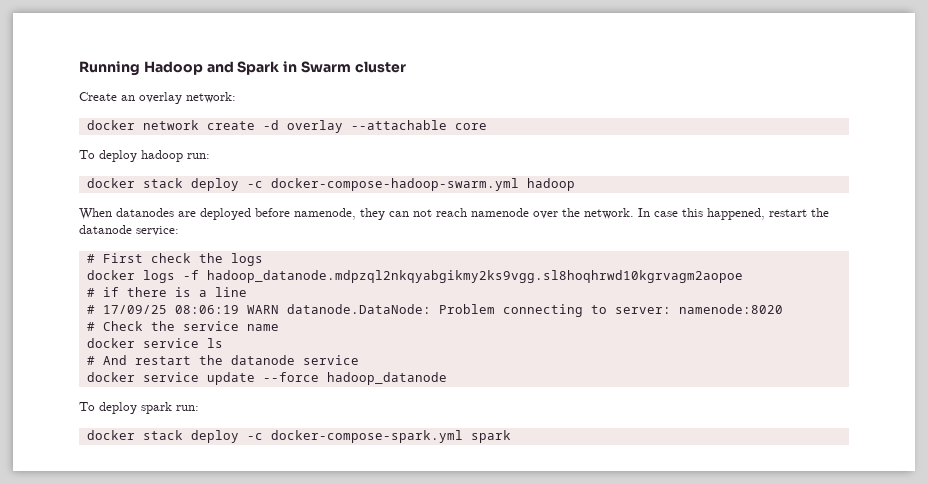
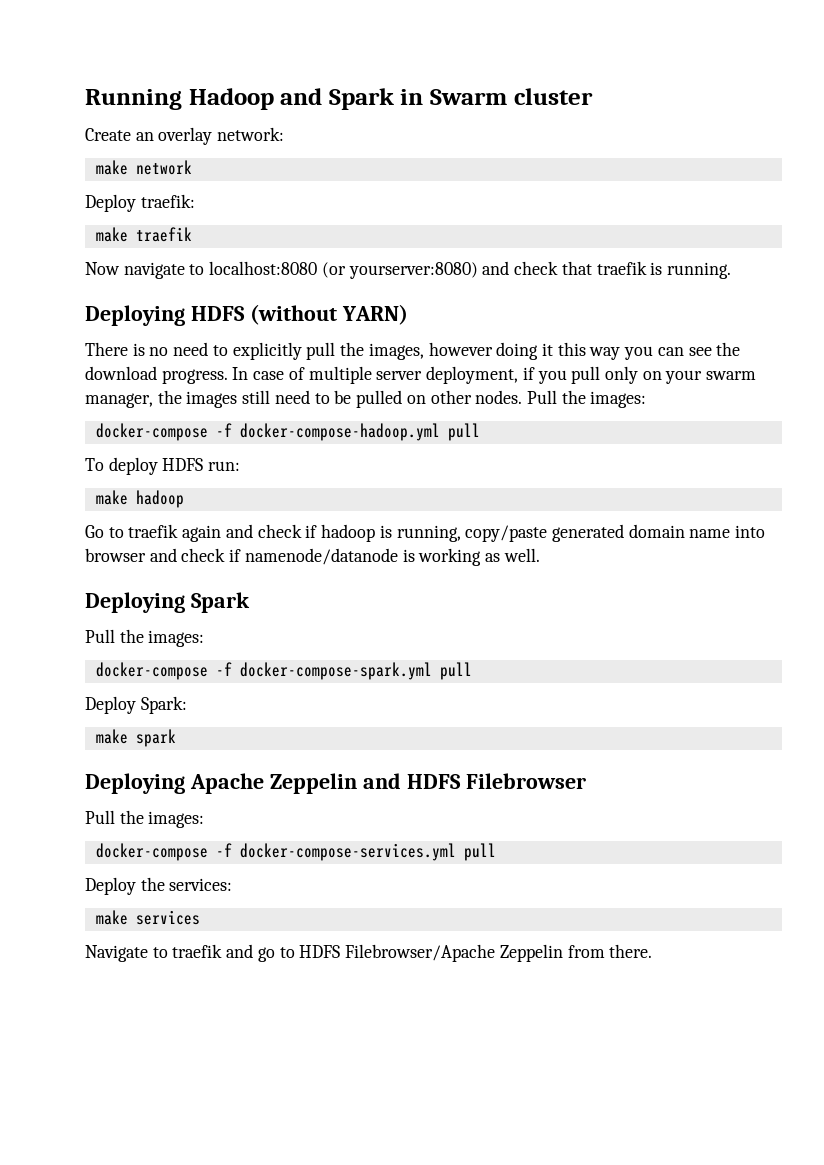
[86,120,135,130] docker -> [95,160,128,175] make
[206,120,487,133] [79,150,210,162] [86,178,575,191] [79,208,829,220] [79,225,179,236] [86,253,263,266] [86,270,743,283] [86,287,247,297] [86,304,783,317] [86,321,279,331] [86,338,223,348] [86,355,359,365] [86,372,447,385] [79,402,199,414] [86,430,511,443] create -d overlay --attachable core // To deploy hadoop run: // docker stack deploy -c docker-compose-hadoop-swarm.yml hadoop // When datanodes are deployed before namenode, they can not reach namenode over the network. In case this happened, restart the datanode service: // # First check the logs // docker logs -f hadoop_datanode.mdpzql2nkqyabgikmy2ks9vgg.sl8hoqhrwd10kgrvagm2aopoe // # if there is a line // # 17/09/25 08:06:19 WARN datanode.DataNode: Problem connecting to server: namenode:8020 // # Check the service name // docker service ls // # And restart the datanode service // docker service update --force hadoop_datanode // To deploy spark run: // docker stack deploy -c docker-compose-spark.yml spark -> [85,194,195,212] [95,227,192,242] [85,261,731,279] [85,304,408,326] [85,342,741,360] [85,366,757,384] [85,390,647,408] [95,423,480,441] [85,457,241,475] [95,490,184,508] [85,524,766,542] [85,548,540,566] [85,592,250,613] [85,629,205,647] [95,662,472,680] [85,696,187,714] [95,729,176,747] [85,773,586,794] [85,810,205,828] [95,843,496,861] [85,877,233,895] [95,910,200,925] [85,944,653,962] // Deploy traefik: // make traefik // Now navigate to localhost:8080 (or yourserver:8080) and check that traefik is running. // Deploying HDFS (without YARN) // There is no need to explicitly pull the images, however doing it this way you can see the download progress. In case of multiple server deployment, if you pull only on your swarm manager, the images still need to be pulled on other nodes. Pull the images: // docker-compose -f docker-compose-hadoop.yml pull // To deploy HDFS run: // make hadoop // Go to traefik again and check if hadoop is running, copy/paste generated domain name into browser and check if namenode/datanode is working as well. // Deploying Spark // Pull the images: // docker-compose -f docker-compose-spark.yml pull // Deploy Spark: // make spark // Deploying Apache Zeppelin and HDFS Filebrowser // Pull the images: // docker-compose -f docker-compose-services.yml pull // Deploy the services: // make services // Navigate to traefik and go to HDFS Filebrowser/Apache Zeppelin from there.

